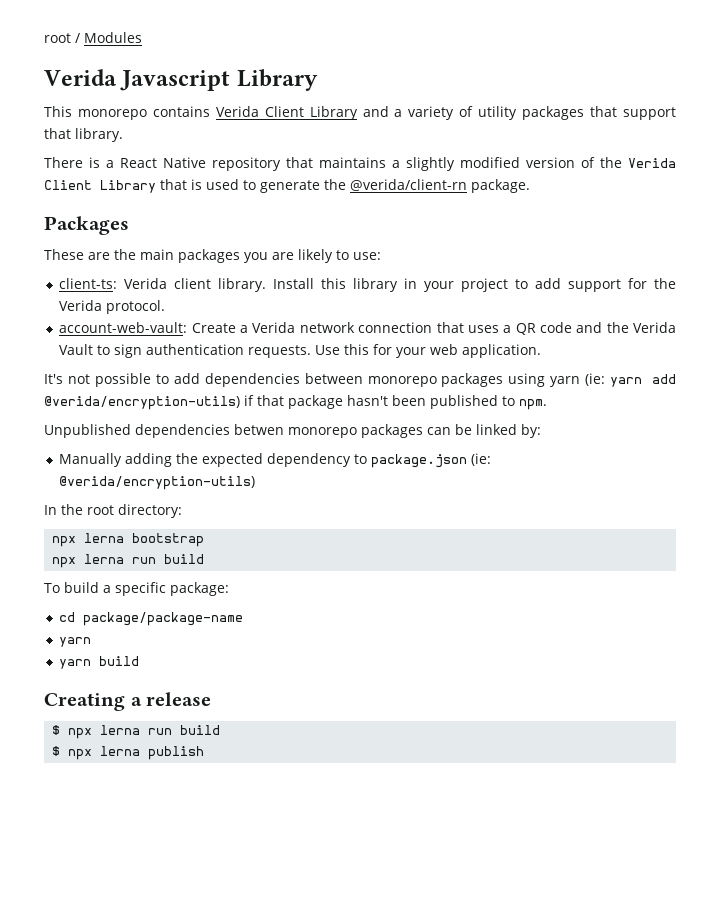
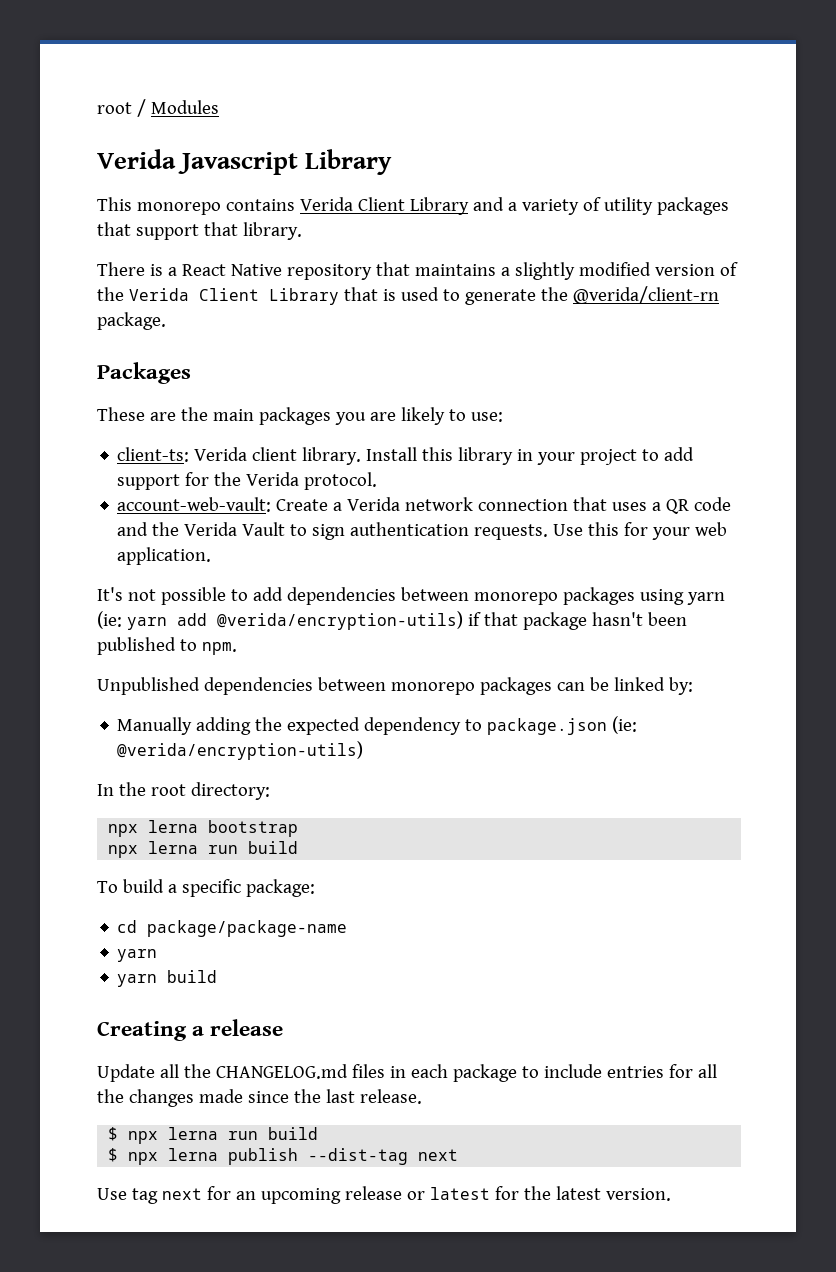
[234,424,284,435] betwen -> [317,677,386,691] between
(212, 699) none -> [97,1064,717,1082] [97,1089,422,1107] // Update all the CHANGELOG.md files in each package to include entries for all the changes made since the last release.
(205, 753) none -> [308,1148,459,1165] [97,1186,671,1204] --dist-tag next // Use tag next for an upcoming release or latest for the latest version.

